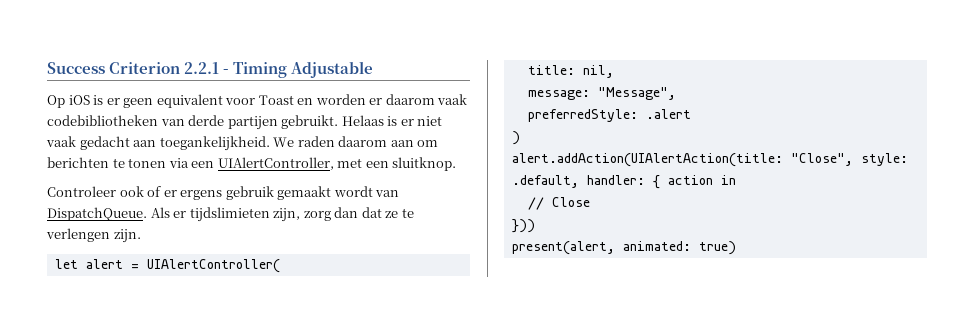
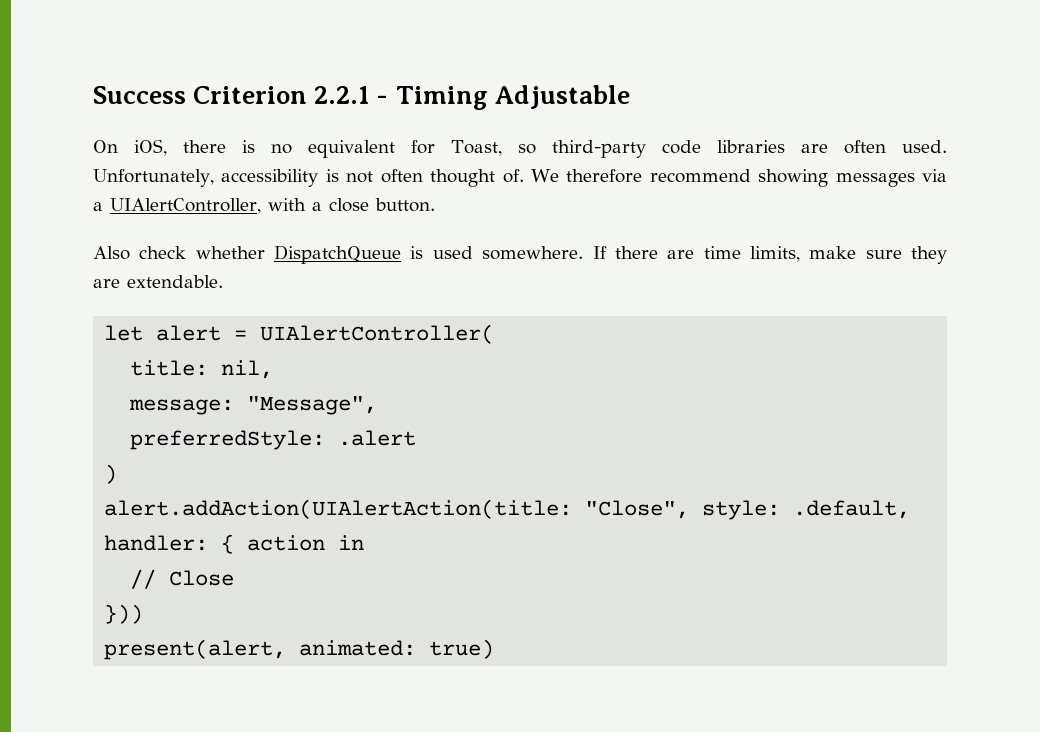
[47,94,468,108] [47,115,443,130] [46,136,439,151] [47,157,457,171] [47,186,400,200] [47,207,414,222] [46,228,141,243] Op iOS is er geen equivalent voor Toast en worden er daarom vaak codebibliotheken van derde partijen gebruikt. Helaas is er niet vaak gedacht aan toegankelijkheid. We raden daarom aan om berichten te tonen via een UIAlertController, met een sluitknop. // Controleer ook of er ergens gebruik gemaakt wordt van DispatchQueue. Als er tijdslimieten zijn, zorg dan dat ze te verlengen zijn. -> [93,139,947,158] [93,169,947,187] [93,198,435,214] [93,245,948,264] [93,275,223,288] On iOS, there is no equivalent for Toast, so third-party code libraries are often used. Unfortunately, accessibility is not often thought of. We therefore recommend showing messages via a UIAlertController, with a close button. // Also check whether DispatchQueue is used somewhere. If there are time limits, make sure they are extendable.

